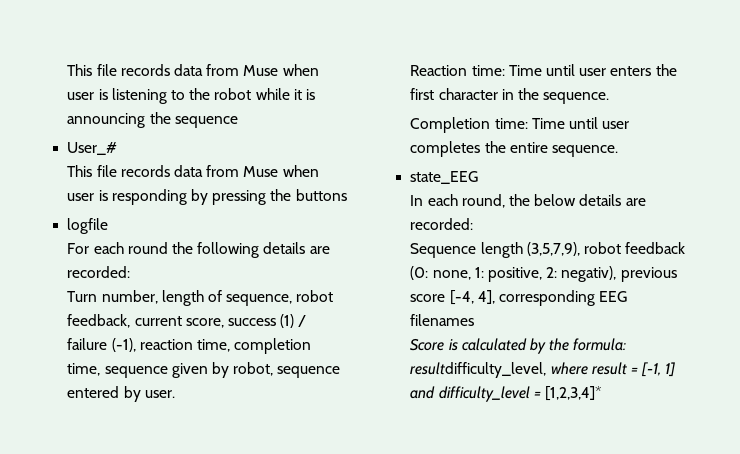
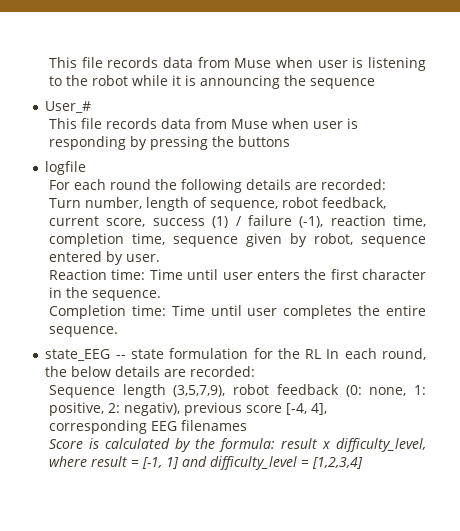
(479, 177) // -> [115,348,322,359] -- state formulation for the RL
[410,362,547,378] resultdifficulty_level, -> [280,438,427,452] result x difficulty_level,
[545,386,603,401] [1,2,3,4]* -> [311,457,363,469] [1,2,3,4]

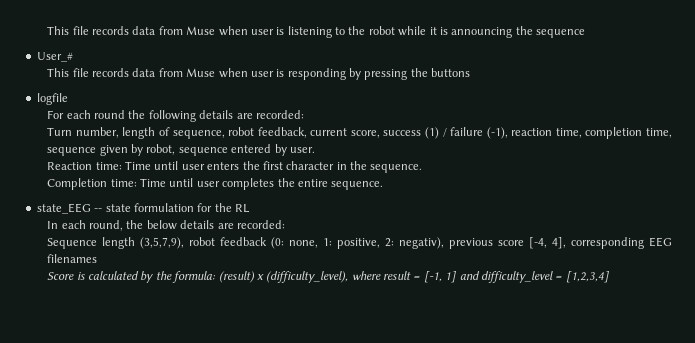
(322, 354) none -> (250, 208) //
[280,438,427,452] result x difficulty_level, -> [218,271,349,283] (result) x (difficulty_level),

